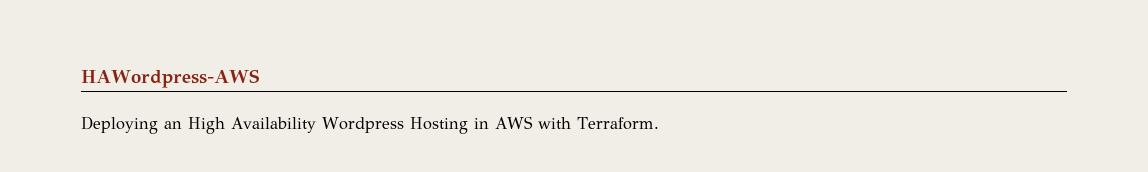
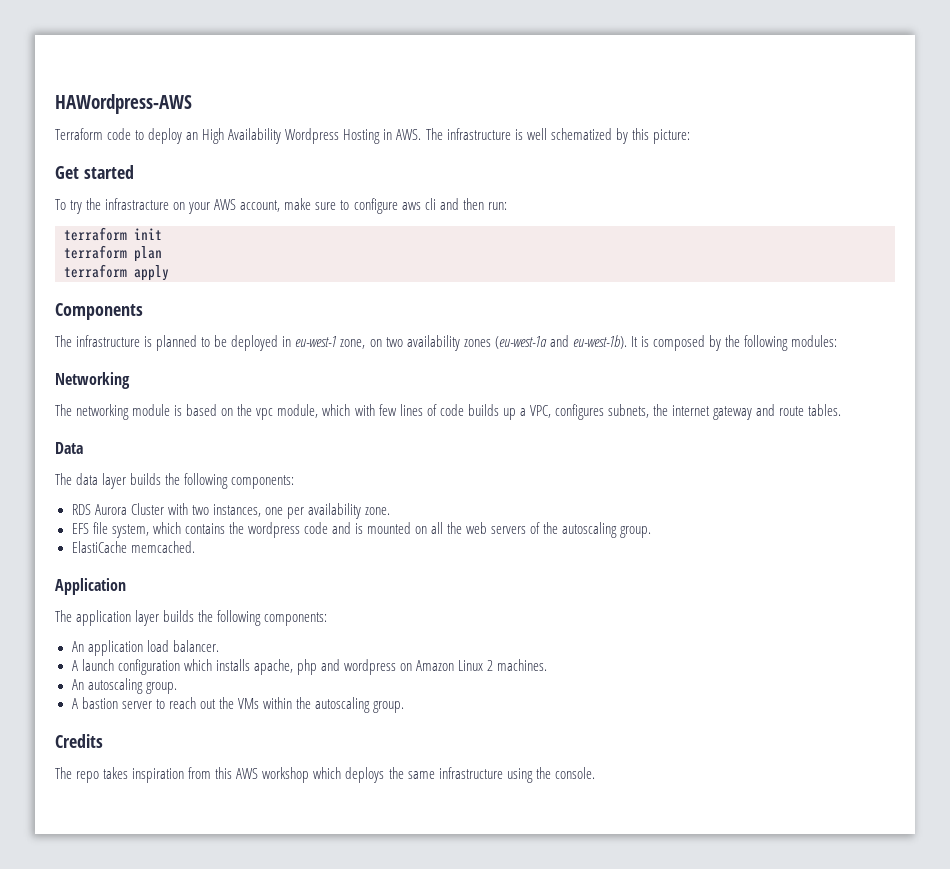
[81,116,158,134] Deploying -> [55,128,183,144] Terraform code to deploy
[494,116,659,130] AWS with Terraform. -> [396,128,690,144] [55,165,134,179] [55,198,507,214] [64,227,162,241] [64,245,162,262] [64,264,169,281] [55,303,143,320] [55,335,838,351] [55,372,130,389] [55,404,842,420] [55,442,83,454] [55,473,295,489] [71,503,390,519] [71,522,652,538] [71,541,195,553] [55,578,126,595] [55,610,328,626] [71,640,219,656] [71,659,548,675] [71,678,177,694] [71,697,405,713] [55,734,103,748] [55,767,595,783] AWS. The infrastructure is well schematized by this picture: // Get started // To try the infrastracture on your AWS account, make sure to configure aws cli and then run: // terraform init // terraform plan // terraform apply // Components // The infrastructure is planned to be deployed in eu-west-1 zone, on two availability zones (eu-west-1a and eu-west-1b). It is composed by the following modules: // Networking // The networking module is based on the vpc module, which with few lines of code builds up a VPC, configures subnets, the internet gateway and route tables. // Data // The data layer builds the following components: // RDS Aurora Cluster with two instances, one per availability zone. // EFS file system, which contains the wordpress code and is mounted on all the web servers of the autoscaling group. // ElastiCache memcached. // Application // The application layer builds the following components: // An application load balancer. // A launch configuration which installs apache, php and wordpress on Amazon Linux 2 machines. // An autoscaling group. // A bastion server to reach out the VMs within the autoscaling group. // Credits // The repo takes inspiration from this AWS workshop which deploys the same infrastructure using the console.

